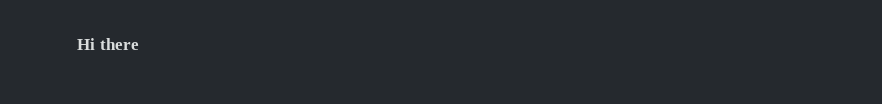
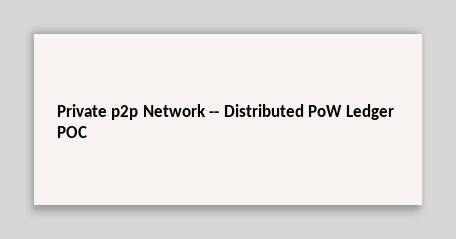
[77,38,139,50] Hi there -> [57,104,394,120] [57,126,87,138] Private p2p Network -- Distributed PoW Ledger POC

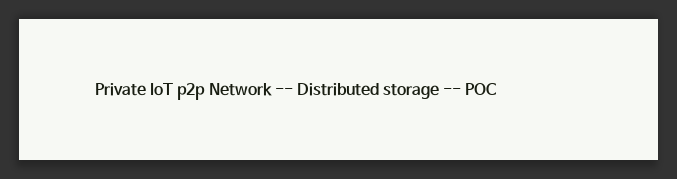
(107, 110) none -> [150,83,174,96] IoT
[308,104,394,120] PoW Ledger -> [383,84,462,99] storage --

